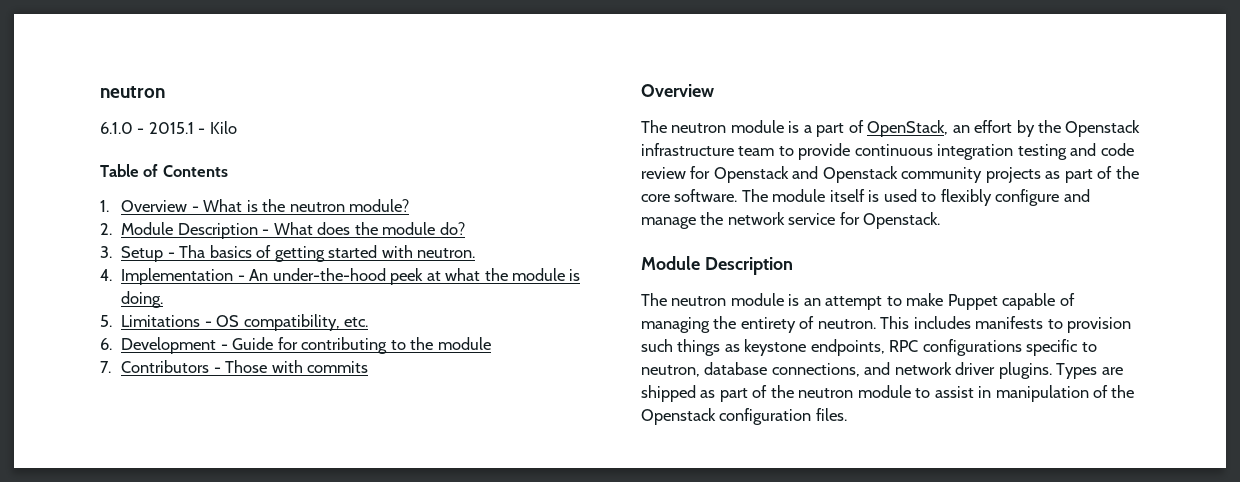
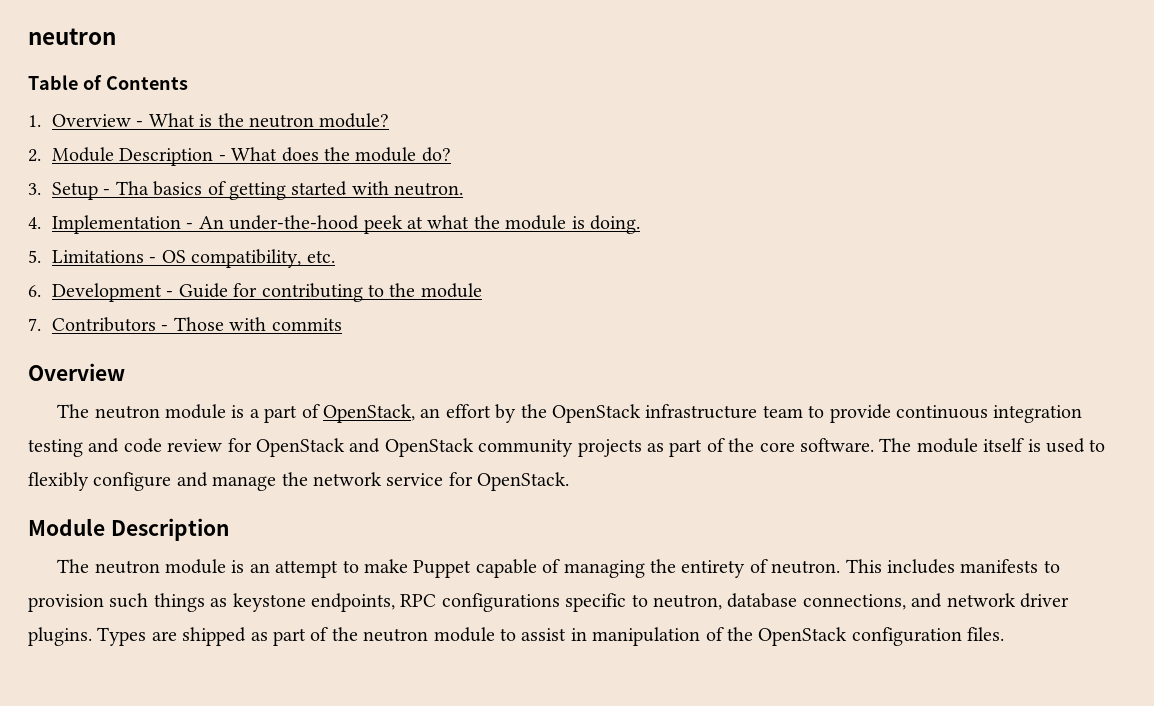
[100,86,165,98] [100,121,237,134] neutron // 6.1.0 - 2015.1 - Kilo -> [28,28,116,45] neutron
[1065,120,1141,137] Openstack -> [552,404,642,423] OpenStack
[713,166,898,183] Openstack and Openstack -> [256,438,474,457] OpenStack and OpenStack
[863,212,941,229] Openstack. -> [477,472,570,491] OpenStack.
[641,408,716,425] Openstack -> [758,627,848,646] OpenStack

